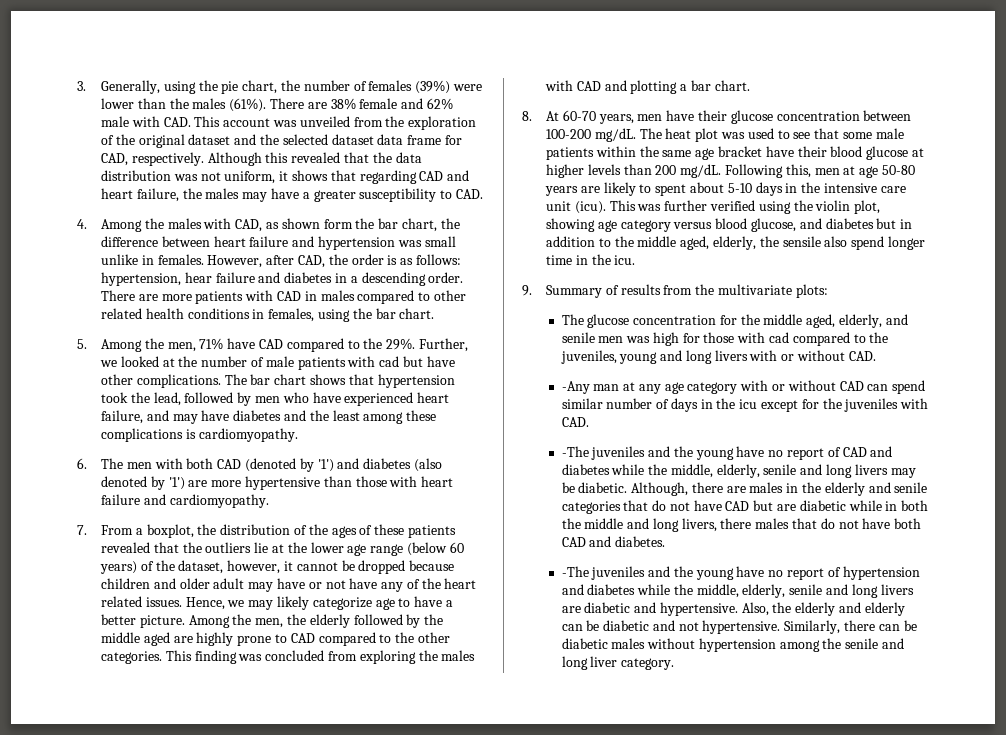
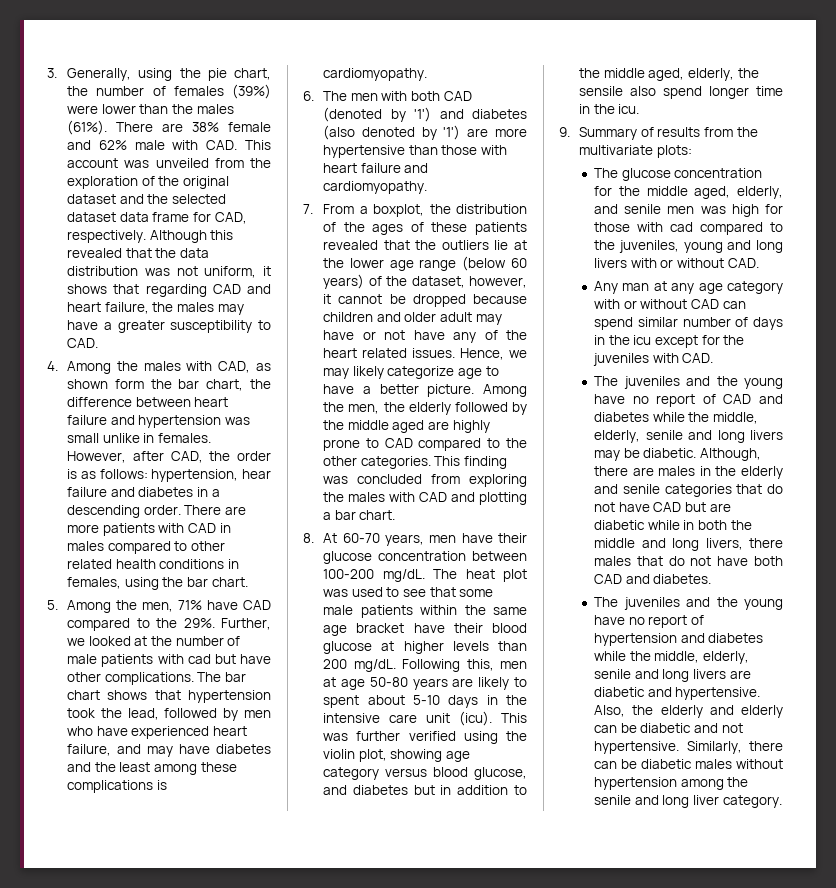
[561,381,590,394] -Any -> [594,281,619,294] Any
[561,446,589,457] -The -> [594,376,619,386] The
[561,566,589,577] -The -> [594,597,619,607] The

